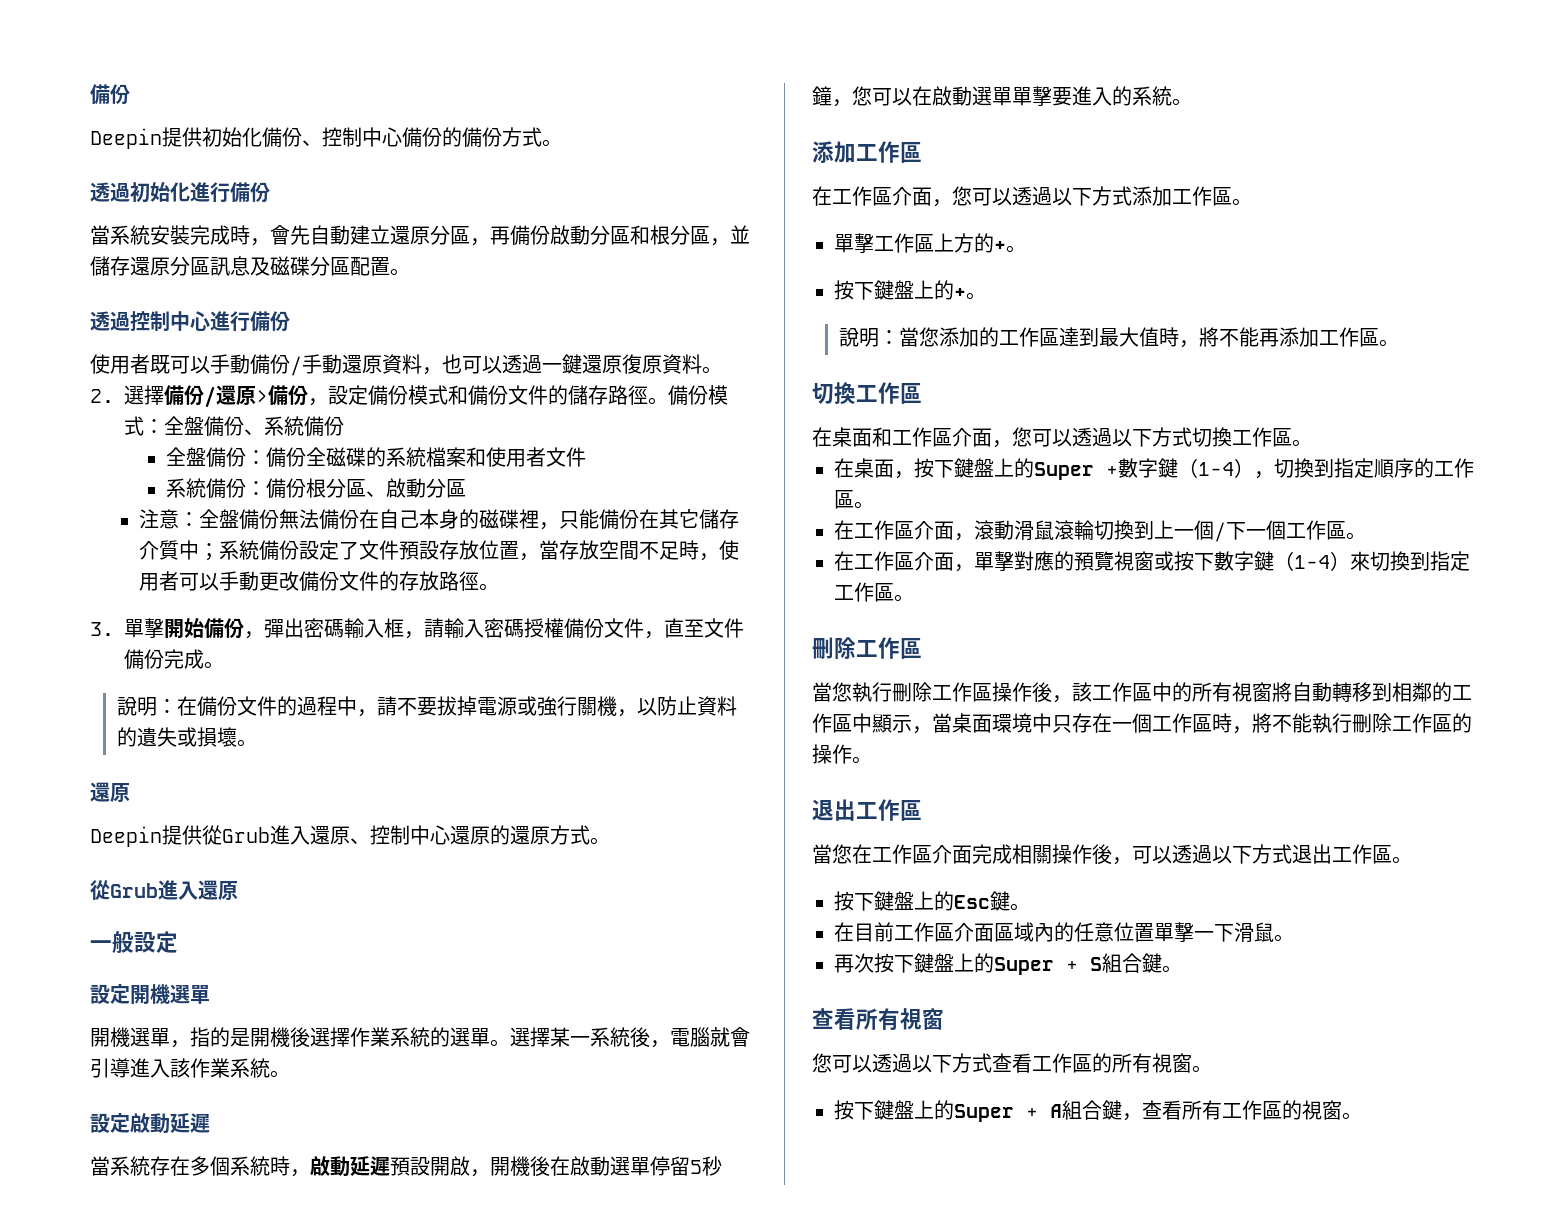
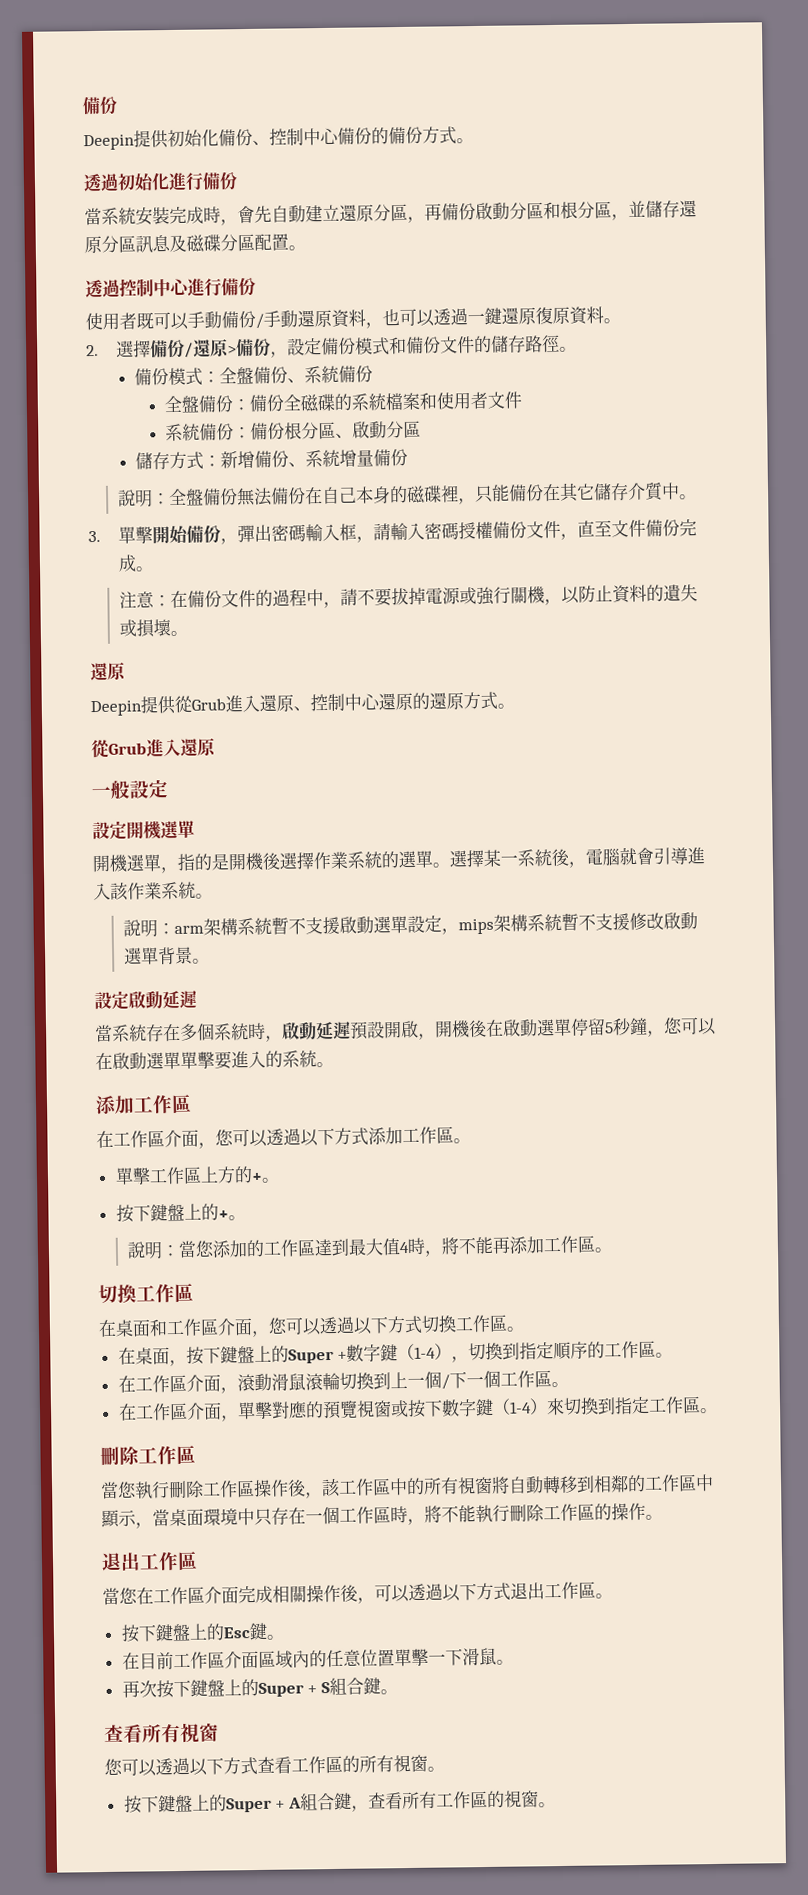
(668, 401) none -> (577, 349) //
[138,509,179,529] 注意 -> [135,448,409,470] [116,489,153,508] 儲存方式：新增備份、系統增量備份 // 說明
[198,540,739,561] [138,571,479,592] ；系統備份設定了文件預設存放位置，當存放空間不足時，使用者可以手動更改備份文件的存放路徑 -> (680, 491) none
[116,697,157,716] 說明 -> [118,591,155,609] 注意
(290, 1074) none -> [122,912,698,938] [122,946,210,966] // 說明：arm架構系統暫不支援啟動選單設定，mips架構系統暫不支援修改啟動選單背景。
(1159, 337) none -> [398,1241,409,1254] 4

